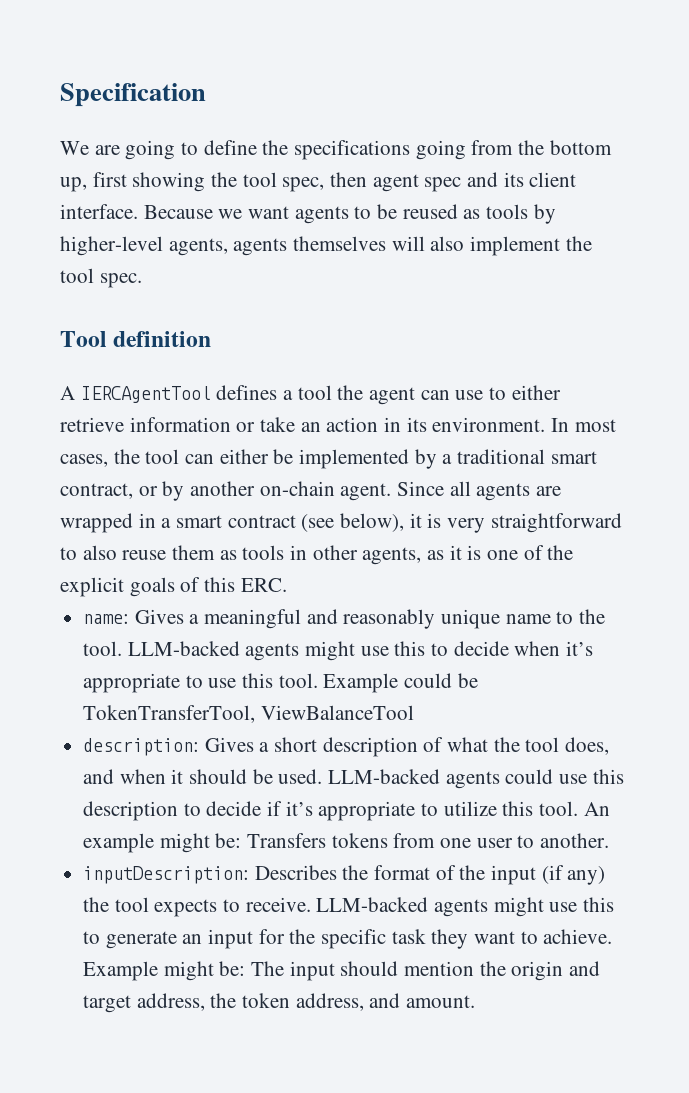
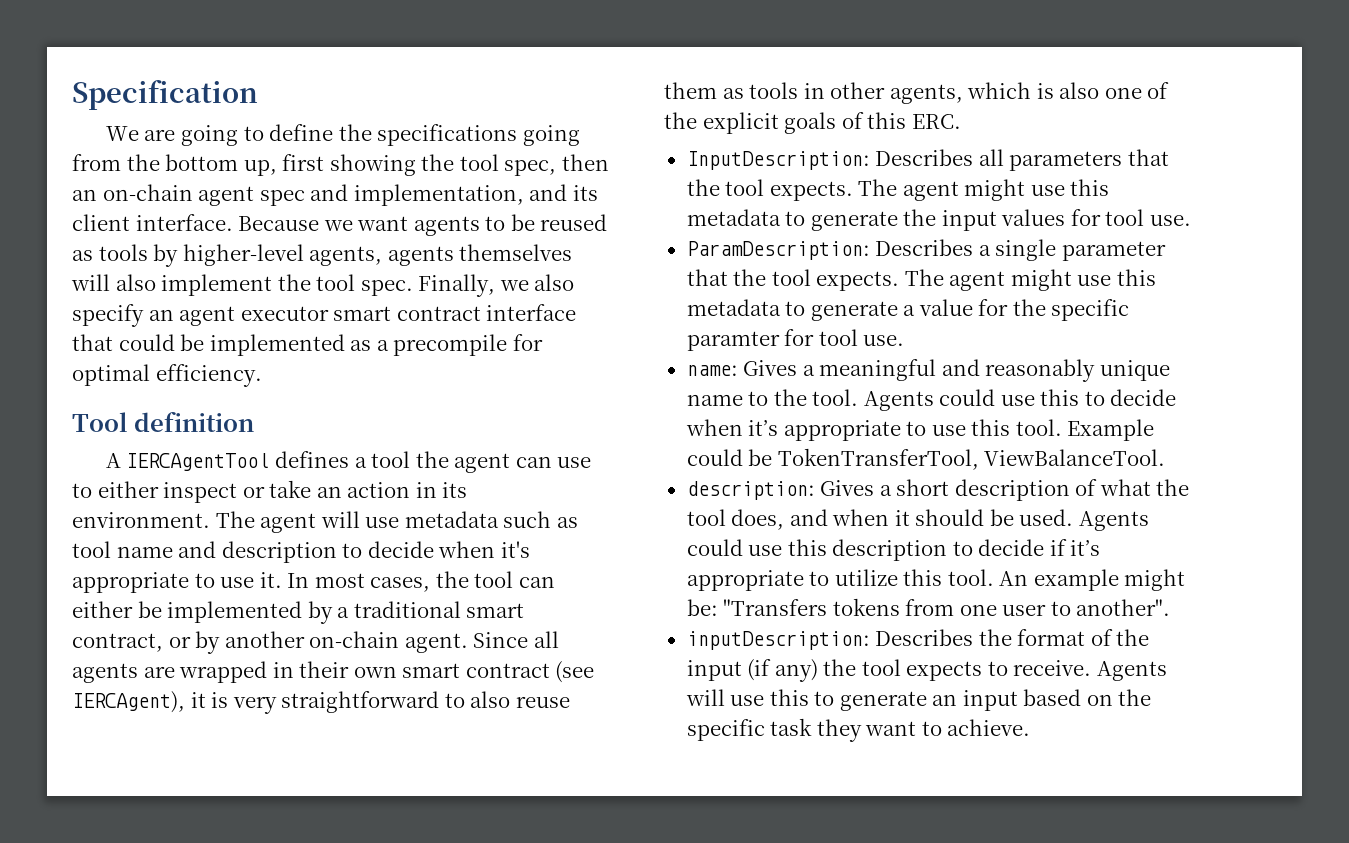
(368, 179) none -> [72,184,193,201] an on-chain
(499, 179) none -> [353,184,568,206] implementation, and
(142, 280) none -> [418,274,575,297] [72,304,577,327] [72,334,543,356] [72,364,262,387] Finally, we also specify an agent executor smart contract interface that could be implemented as a precompile for optimal efficiency.
[60,417,231,432] retrieve information -> [163,482,238,503] inspect
(546, 424) none -> [215,511,578,533] [72,541,530,563] [72,572,282,593] The agent will use metadata such as tool name and description to decide when it's appropriate to use it.
[161,518,172,528] a -> [299,661,397,678] their own
[340,513,405,532] below), -> [72,691,185,713] IERCAgent),
[427,545,482,560] as it is -> [967,82,1100,99] which is also
(287, 585) none -> [686,149,1169,171] [686,179,1110,201] [686,209,1191,231] [686,239,1166,261] [686,269,1156,291] [686,299,1130,321] [686,329,905,351] // InputDescription: Describes all parameters that the tool expects. The agent might use this metadata to generate the input values for tool use. // ParamDescription: Describes a single parameter that the tool expects. The agent might use this metadata to generate a value for the specific paramter for tool use.
[127,641,356,661] LLM-backed agents might -> [863,389,996,411] Agents could
[260,705,414,720] ViewBalanceTool -> [984,449,1166,466] ViewBalanceTool.
[328,769,500,789] LLM-backed agents -> [1078,511,1149,531] Agents
[247,833,327,848] Transfers -> [723,599,828,616] "Transfers
[540,833,610,848] another. -> [1076,599,1171,616] another".
[316,897,544,917] LLM-backed agents might -> [1096,661,1167,681] [685,689,725,706] Agents will
[258,929,285,944] for -> [1023,689,1113,706] based on
[83,961,601,981] [83,993,476,1013] Example might be: The input should mention the origin and target address, the token address, and amount. -> (1031, 727) none

